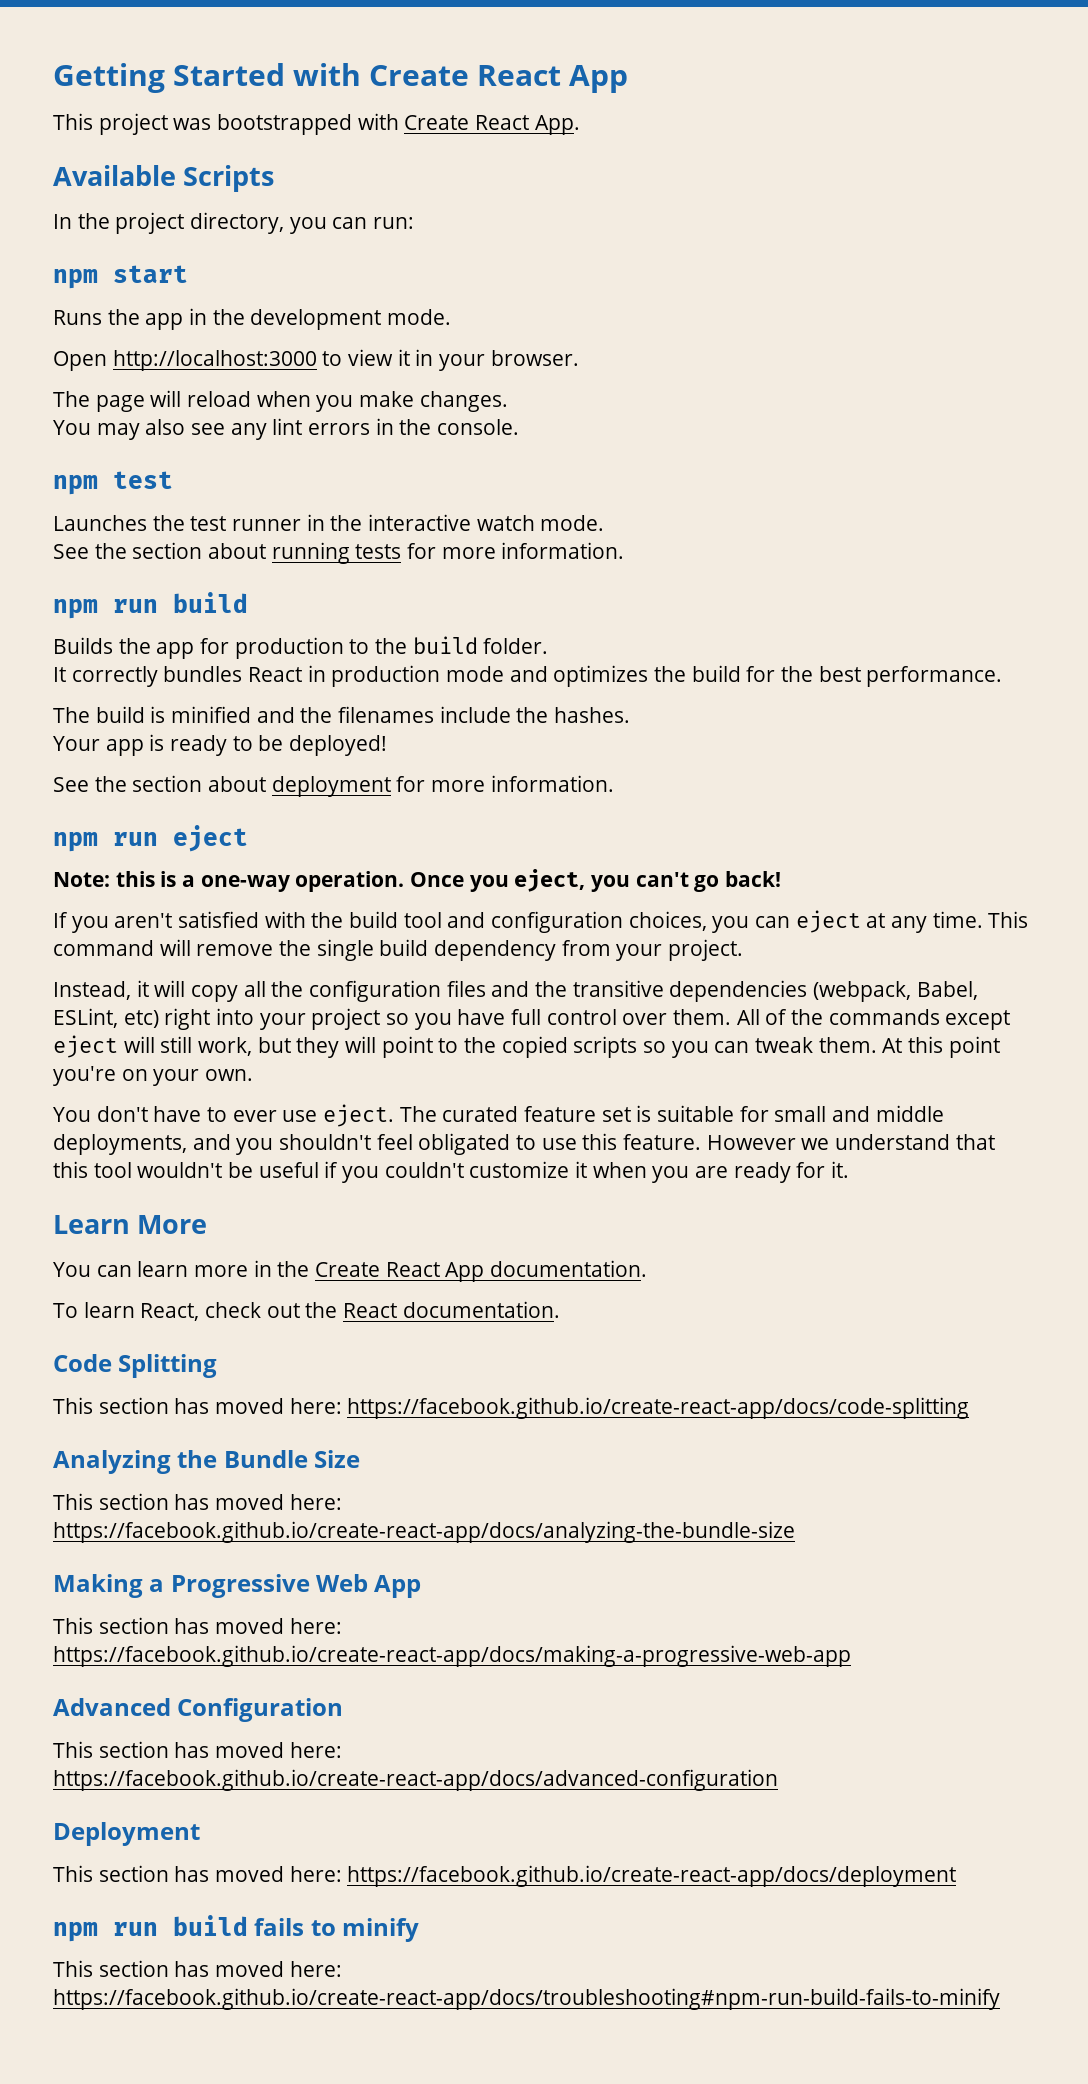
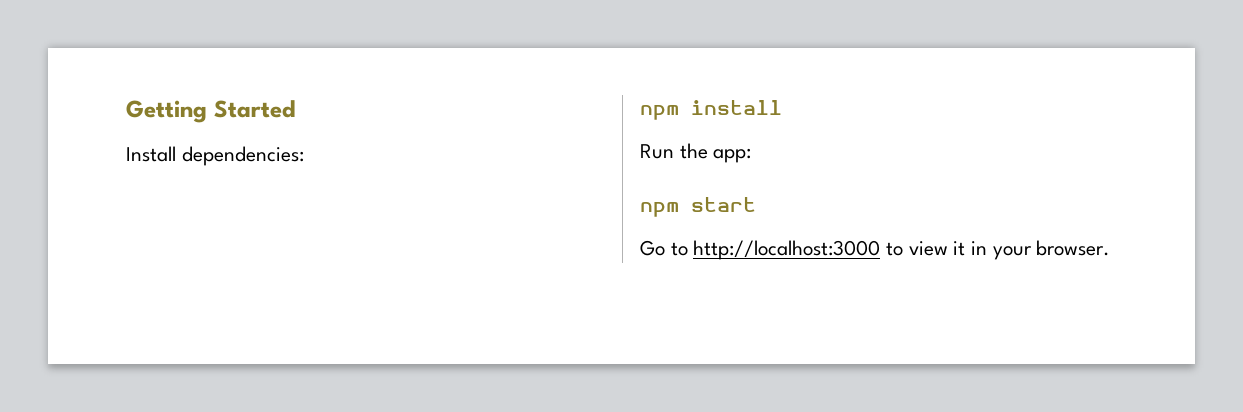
[293,63,628,93] [53,113,580,135] [53,165,275,192] [53,212,415,234] [53,265,188,289] [53,308,452,330] [53,351,107,371] with Create React App // This project was bootstrapped with Create React App. // Available Scripts // In the project directory, you can run: // npm start // Runs the app in the development mode. // Open -> [126,146,304,166] [640,100,782,120] [640,143,752,163] [640,197,756,217] [640,240,688,256] // Install dependencies: // npm install // Run the app: // npm start // Go to
[53,390,508,412] [53,418,520,440] [53,471,173,495] [53,514,605,531] [53,542,625,564] [53,592,248,619] [53,636,549,659] [53,665,1003,687] [53,706,631,723] [53,734,388,756] [53,775,614,797] [53,825,248,852] [53,869,782,892] [53,910,1029,933] [53,939,744,961] [53,980,978,1002] [53,1008,1011,1030] [53,1035,1000,1058] [53,1066,253,1086] [53,1104,944,1127] [53,1133,995,1155] [53,1161,850,1183] [53,1215,208,1234] [53,1260,648,1282] [53,1301,560,1321] [53,1354,218,1378] [53,1397,970,1419] [53,1450,361,1474] [53,1493,342,1510] [53,1521,795,1543] [53,1574,422,1598] [53,1617,342,1634] [53,1645,851,1667] [53,1698,344,1722] [53,1741,342,1758] [53,1769,778,1791] [53,1822,200,1846] [53,1865,957,1887] [53,1915,420,1942] [53,1960,342,1977] [53,1988,1000,2010] // The page will reload when you make changes. // You may also see any lint errors in the console. // npm test // Launches the test runner in the interactive watch mode. // See the section about running tests for more information. // npm run build // Builds the app for production to the build folder. // It correctly bundles React in production mode and optimizes the build for the best performance. // The build is minified and the filenames include the hashes. // Your app is ready to be deployed! // See the section about deployment for more information. // npm run eject // Note: this is a one-way operation. Once you eject, you can't go back! // If you aren't satisfied with the build tool and configuration choices, you can eject at any time. This command will remove the single build dependency from your project. // Instead, it will copy all the configuration files and the transitive dependencies (webpack, Babel, ESLint, etc) right into your project so you have full control over them. All of the commands except eject will still work, but they will point to the copied scripts so you can tweak them. At this point you're on your own. // You don't have to ever use eject. The curated feature set is suitable for small and middle deployments, and you shouldn't feel obligated to use this feature. However we understand that this tool wouldn't be useful if you couldn't customize it when you are ready for it. // Learn More // You can learn more in the Create React App documentation. // To learn React, check out the React documentation. // Code Splitting // This section has moved here: https://facebook.github.io/create-react-app/docs/code-splitting // Analyzing the Bundle Size // This section has moved here: https://facebook.github.io/create-react-app/docs/analyzing-the-bundle-size // Making a Progressive Web App // This section has moved here: https://facebook.github.io/create-react-app/docs/making-a-progressive-web-app // Advanced Configuration // This section has moved here: https://facebook.github.io/create-react-app/docs/advanced-configuration // Deployment // This section has moved here: https://facebook.github.io/create-react-app/docs/deployment // npm run build fails to minify // This section has moved here: https://facebook.github.io/create-react-app/docs/troubleshooting#npm-run-build-fails-to-minify -> (1111, 248) none

